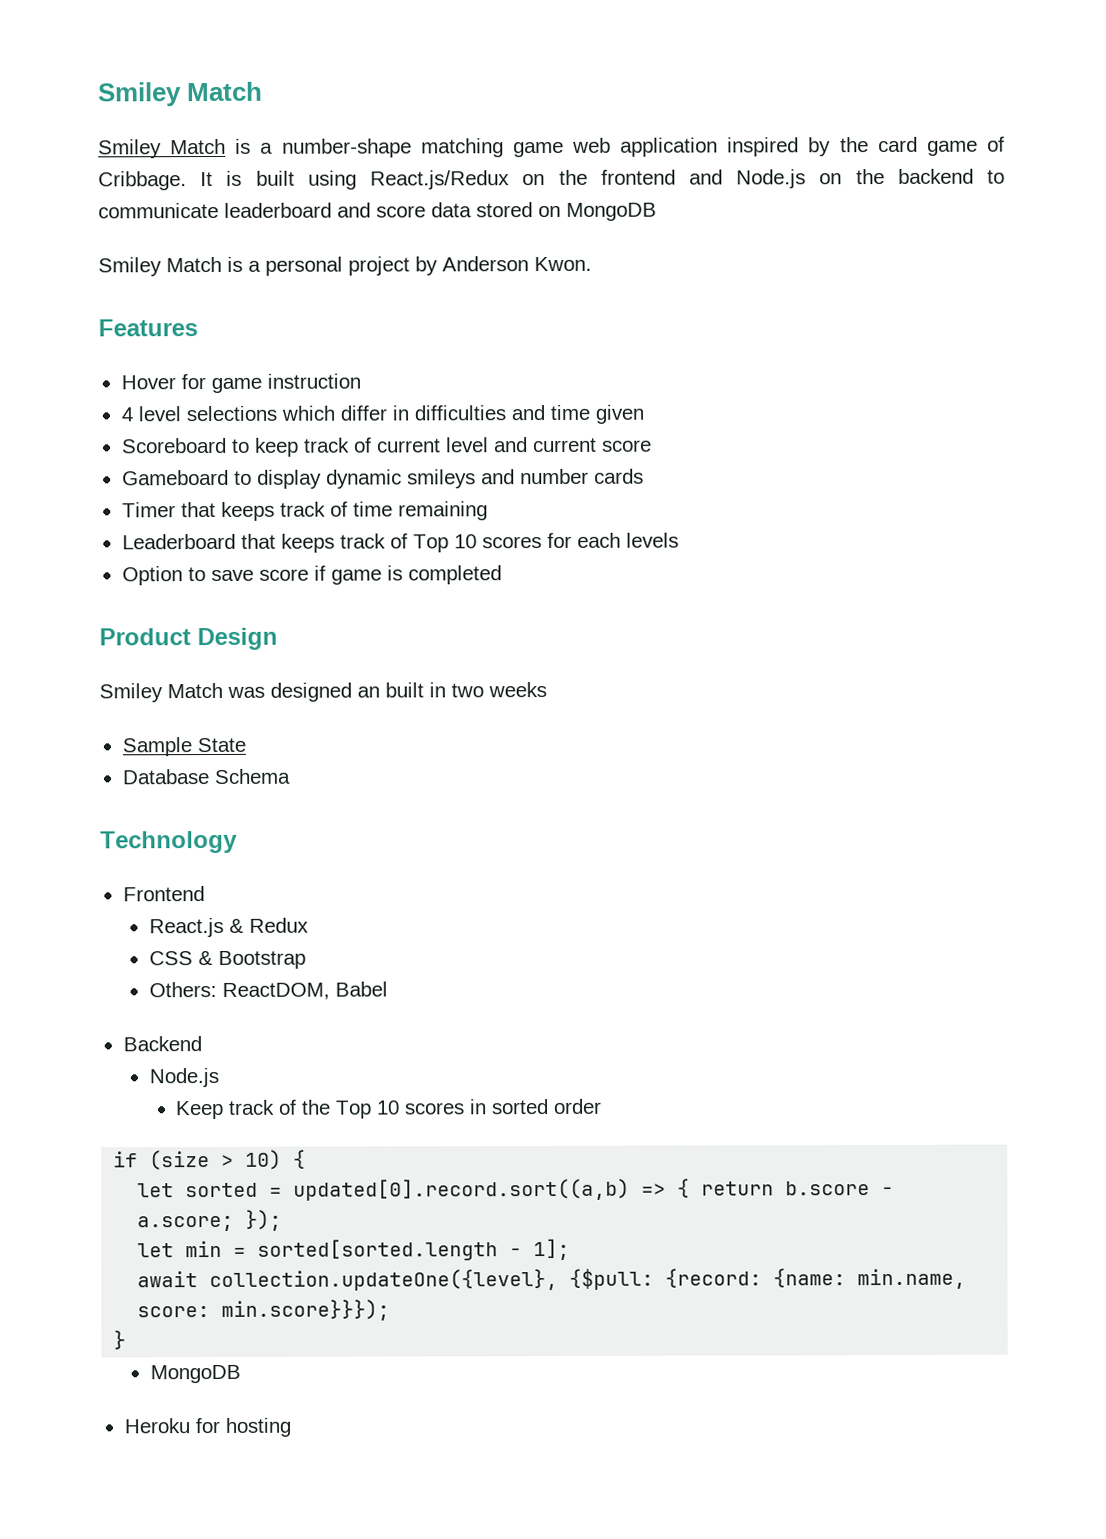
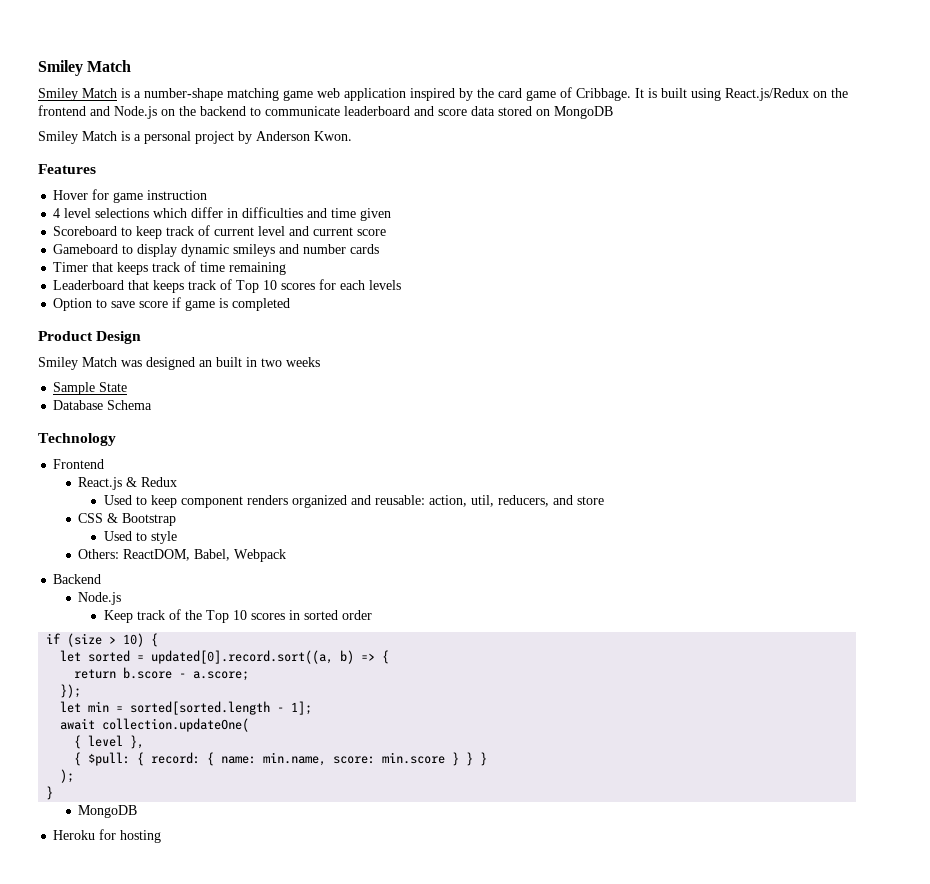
(309, 925) none -> [103,495,604,508] // Used to keep component renders organized and reusable: action, util, reducers, and store
(306, 959) none -> [103,531,177,544] // Used to style
[334,981,388,997] Babel -> [194,549,287,562] Babel, Webpack
[293,1178,631,1201] updated[0].record.sort((a,b) -> [151,650,355,664] updated[0].record.sort((a, b)
(691, 1188) none -> (390, 657) //
(235, 1223) none -> (250, 676) //
[209,1268,967,1292] [137,1299,391,1321] collection.updateOne({level}, {$pull: {record: {name: min.name, score: min.score}}}); -> [102,718,250,732] [74,735,145,749] [74,752,488,766] [60,769,75,783] collection.updateOne( // { level }, // { $pull: { record: { name: min.name, score: min.score } } } // );

